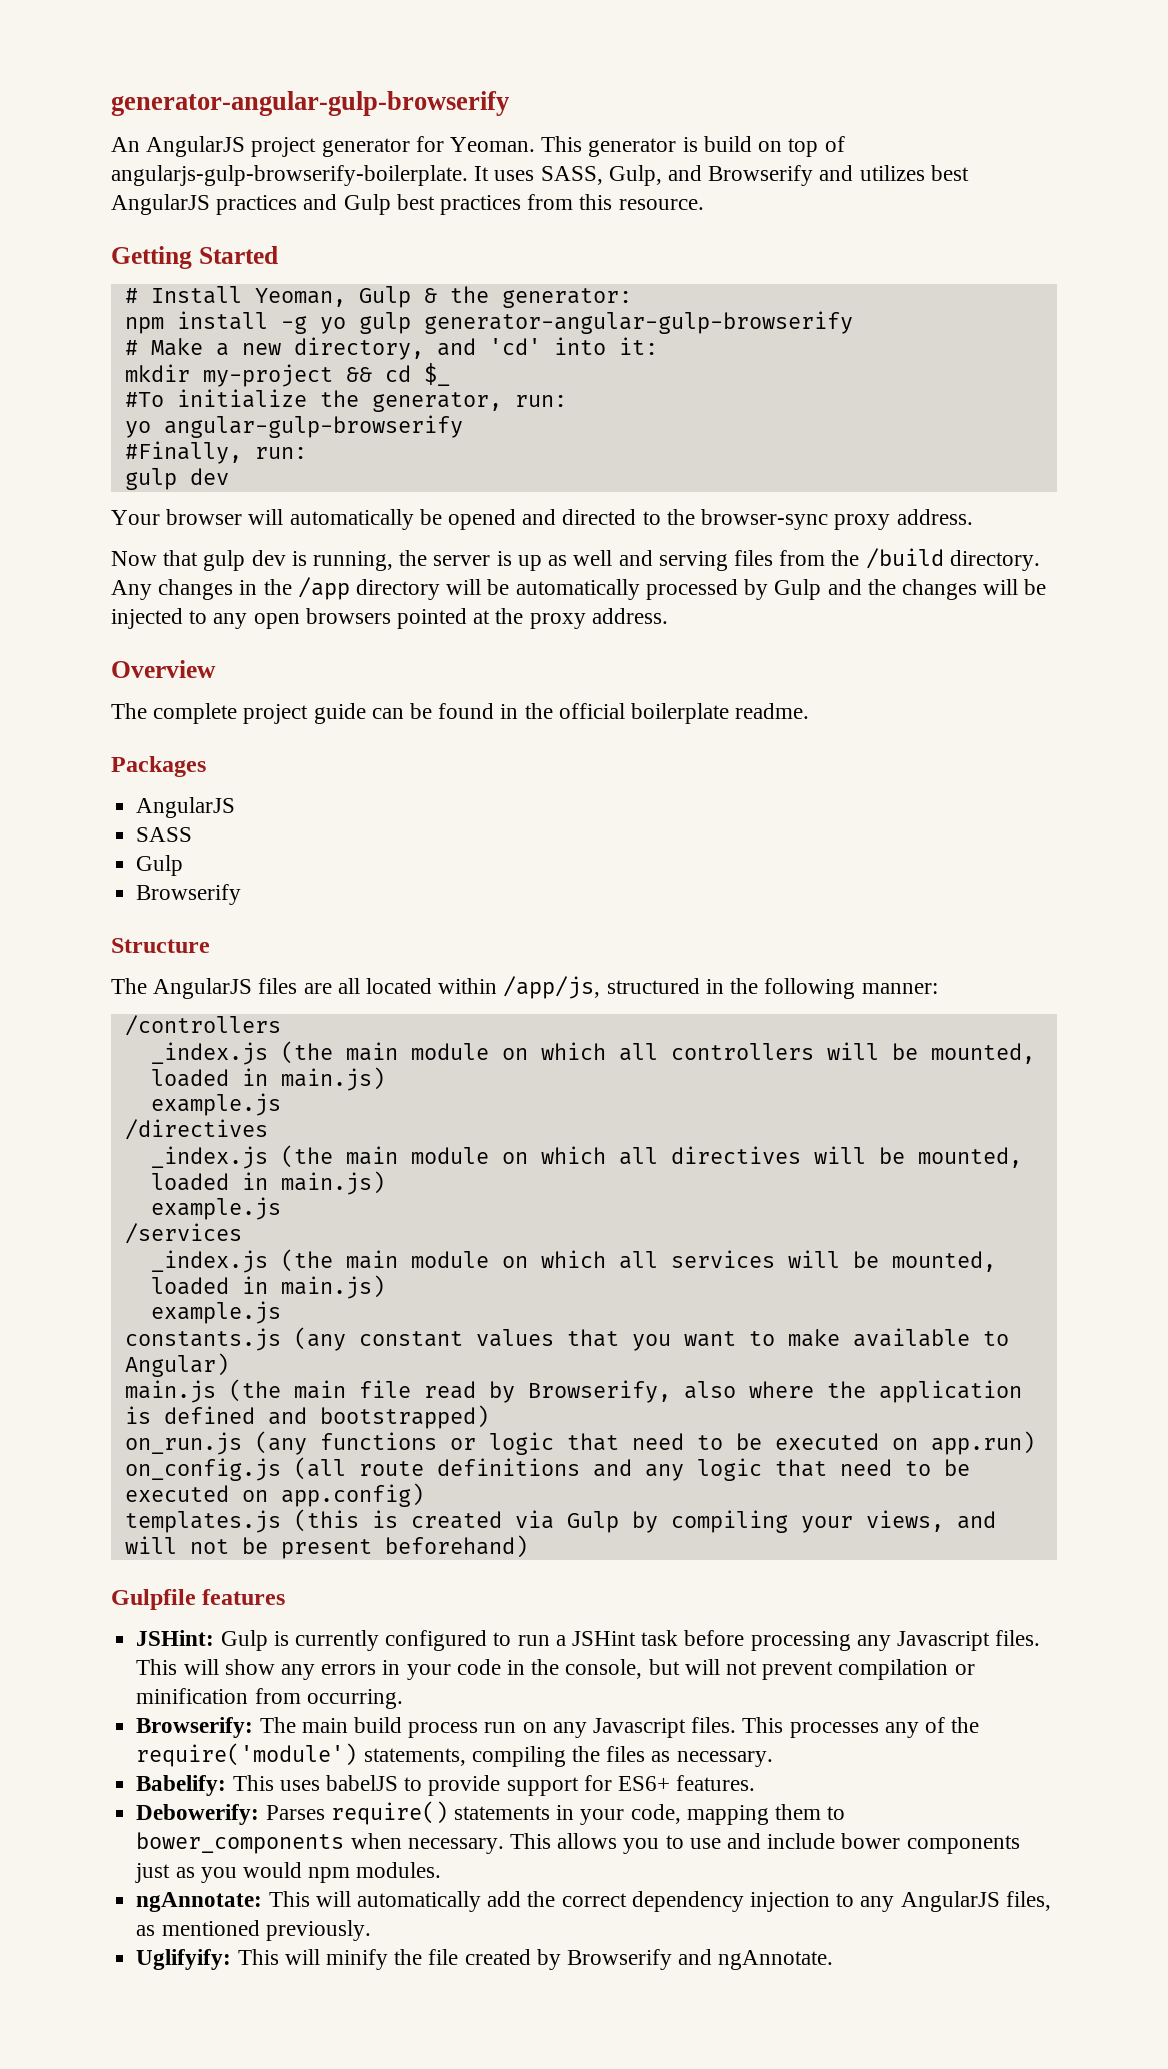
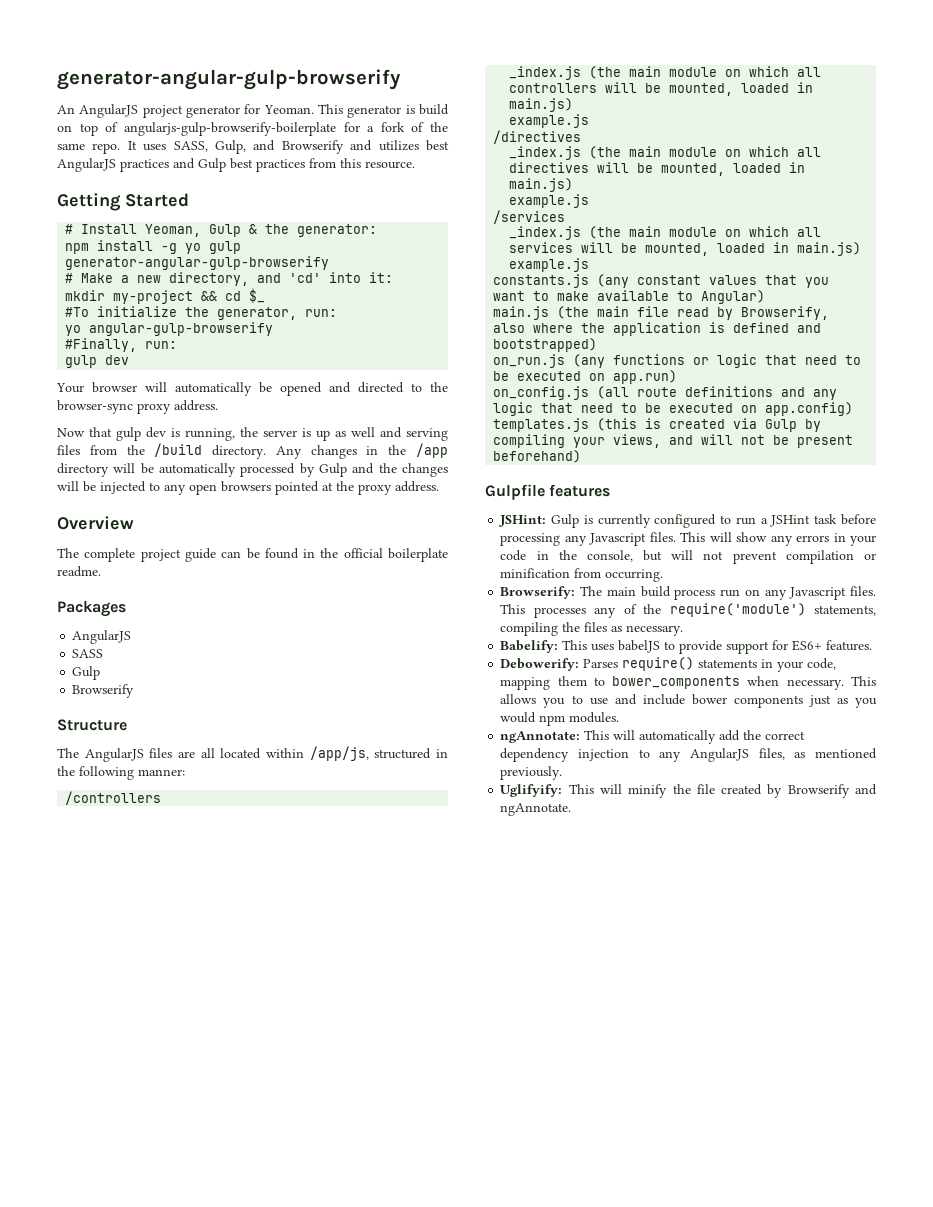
[111,165,468,186] angularjs-gulp-browserify-boilerplate. -> [123,122,448,136] [57,143,121,154] angularjs-gulp-browserify-boilerplate for a fork of the same repo.

